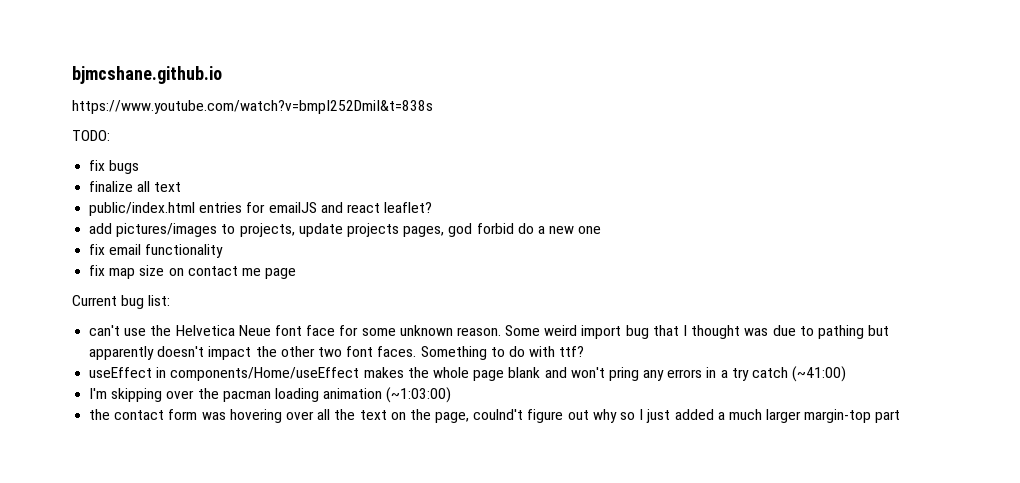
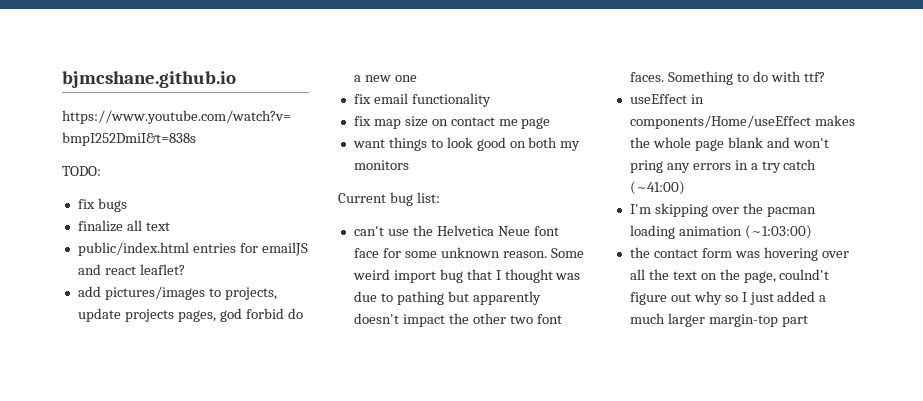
(297, 273) none -> [352,137,581,151] [353,160,409,170] // want things to look good on both my monitors

